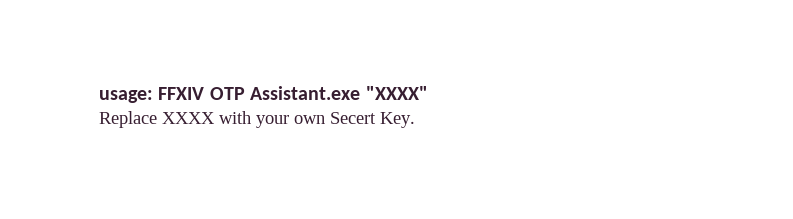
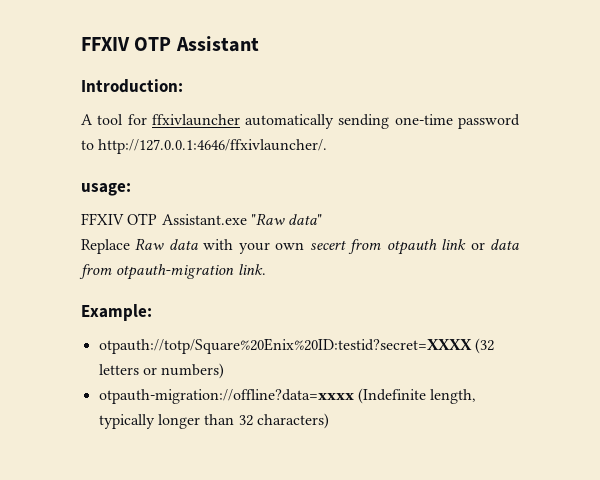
(99, 96) none -> [81,36,259,52] [81,79,183,93] [81,114,520,129] [81,139,328,154] FFXIV OTP Assistant // Introduction: // A tool for ffxivlauncher automatically sending one-time password to http://127.0.0.1:4646/ffxivlauncher/. //
(153, 96) none -> (131, 189) //
[365,86,428,100] "XXXX" -> [250,213,323,225] "Raw data"
[162,112,215,124] XXXX -> [135,238,198,250] Raw data
[330,112,415,128] Secert Key. -> [309,239,519,255] [79,264,266,280] [81,304,152,321] [98,338,494,354] [98,363,225,379] [98,388,477,404] [98,413,329,429] secert from otpauth link or data from otpauth-migration link. // Example: // otpauth://totp/Square%20Enix%20ID:testid?secret=XXXX (32 letters or numbers) // otpauth-migration://offline?data=xxxx (Indefinite length, typically longer than 32 characters)

